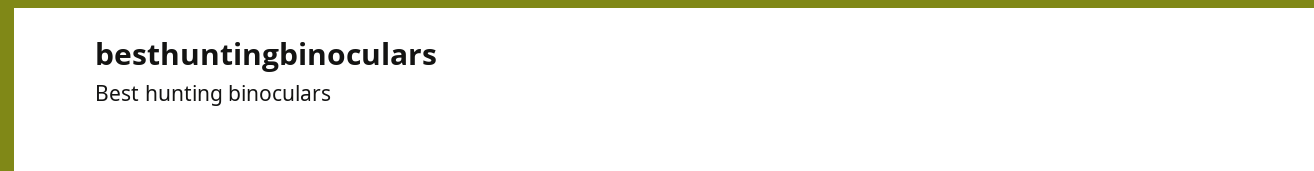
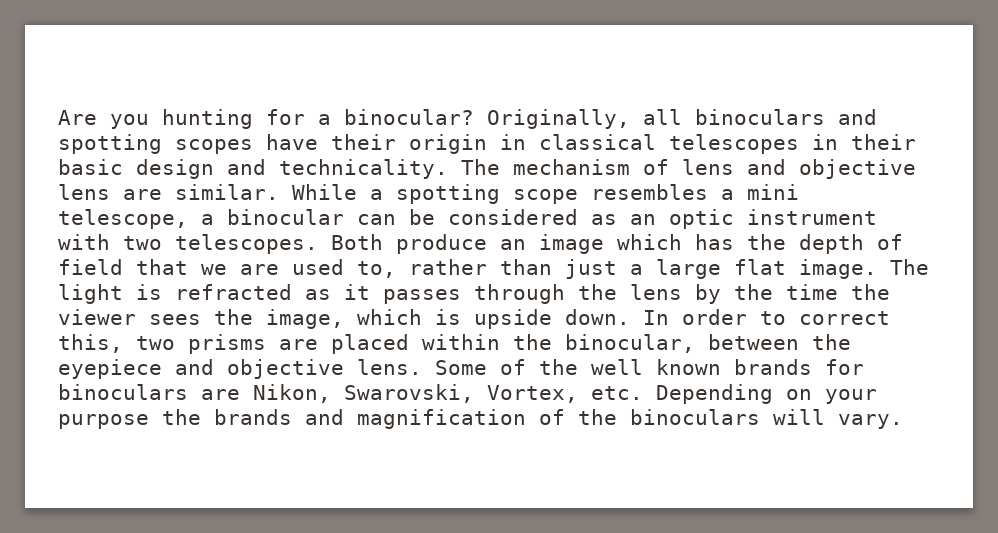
[95,42,437,72] [95,85,332,106] besthuntingbinoculars // Best hunting binoculars -> [58,109,877,129] [58,134,916,154] [58,159,916,179] [58,184,799,204] [58,209,877,229] [58,234,903,254] [58,259,929,279] [58,284,890,304] [58,309,890,329] [58,334,851,354] [58,359,864,379] [58,384,877,404] [58,409,903,429] Are you hunting for a binocular? Originally, all binoculars and spotting scopes have their origin in classical telescopes in their basic design and technicality. The mechanism of lens and objective lens are similar. While a spotting scope resembles a mini telescope, a binocular can be considered as an optic instrument with two telescopes. Both produce an image which has the depth of field that we are used to, rather than just a large flat image. The light is refracted as it passes through the lens by the time the viewer sees the image, which is upside down. In order to correct this, two prisms are placed within the binocular, between the eyepiece and objective lens. Some of the well known brands for binoculars are Nikon, Swarovski, Vortex, etc. Depending on your purpose the brands and magnification of the binoculars will vary.

